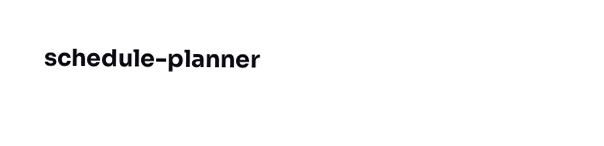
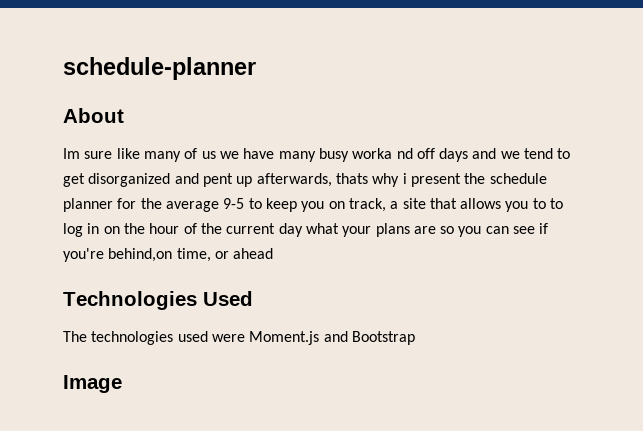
(261, 60) none -> [63,108,124,123] [63,148,571,162] [63,173,547,187] [63,198,564,212] [63,223,549,237] [63,248,274,262] [63,291,253,310] [63,331,415,345] [63,375,122,393] // About // Im sure like many of us we have many busy worka nd off days and we tend to get disorganized and pent up afterwards, thats why i present the schedule planner for the average 9-5 to keep you on track, a site that allows you to to log in on the hour of the current day what your plans are so you can see if you're behind,on time, or ahead // Technologies Used // The technologies used were Moment.js and Bootstrap // Image

